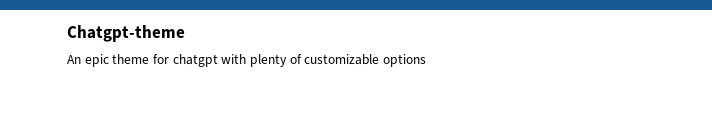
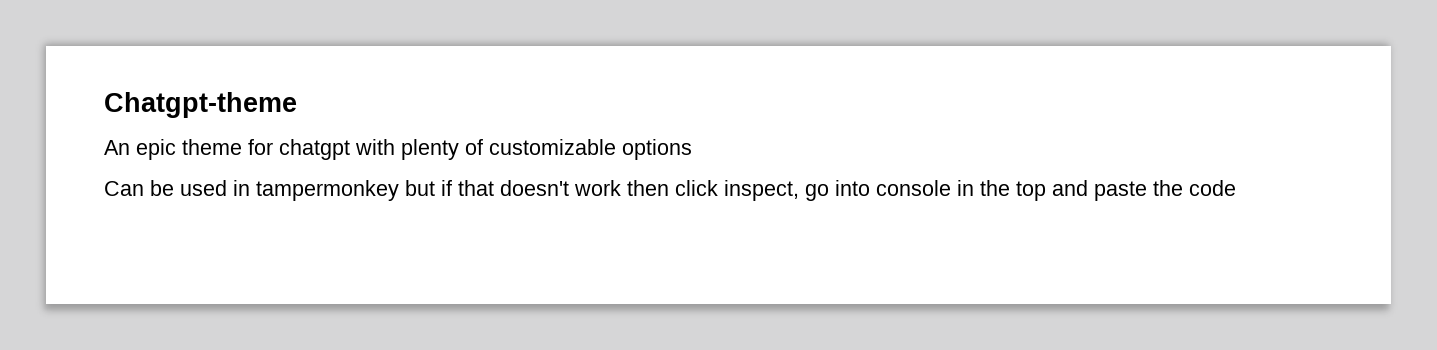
(426, 60) none -> [104,180,1236,201] // Can be used in tampermonkey but if that doesn't work then click inspect, go into console in the top and paste the code

